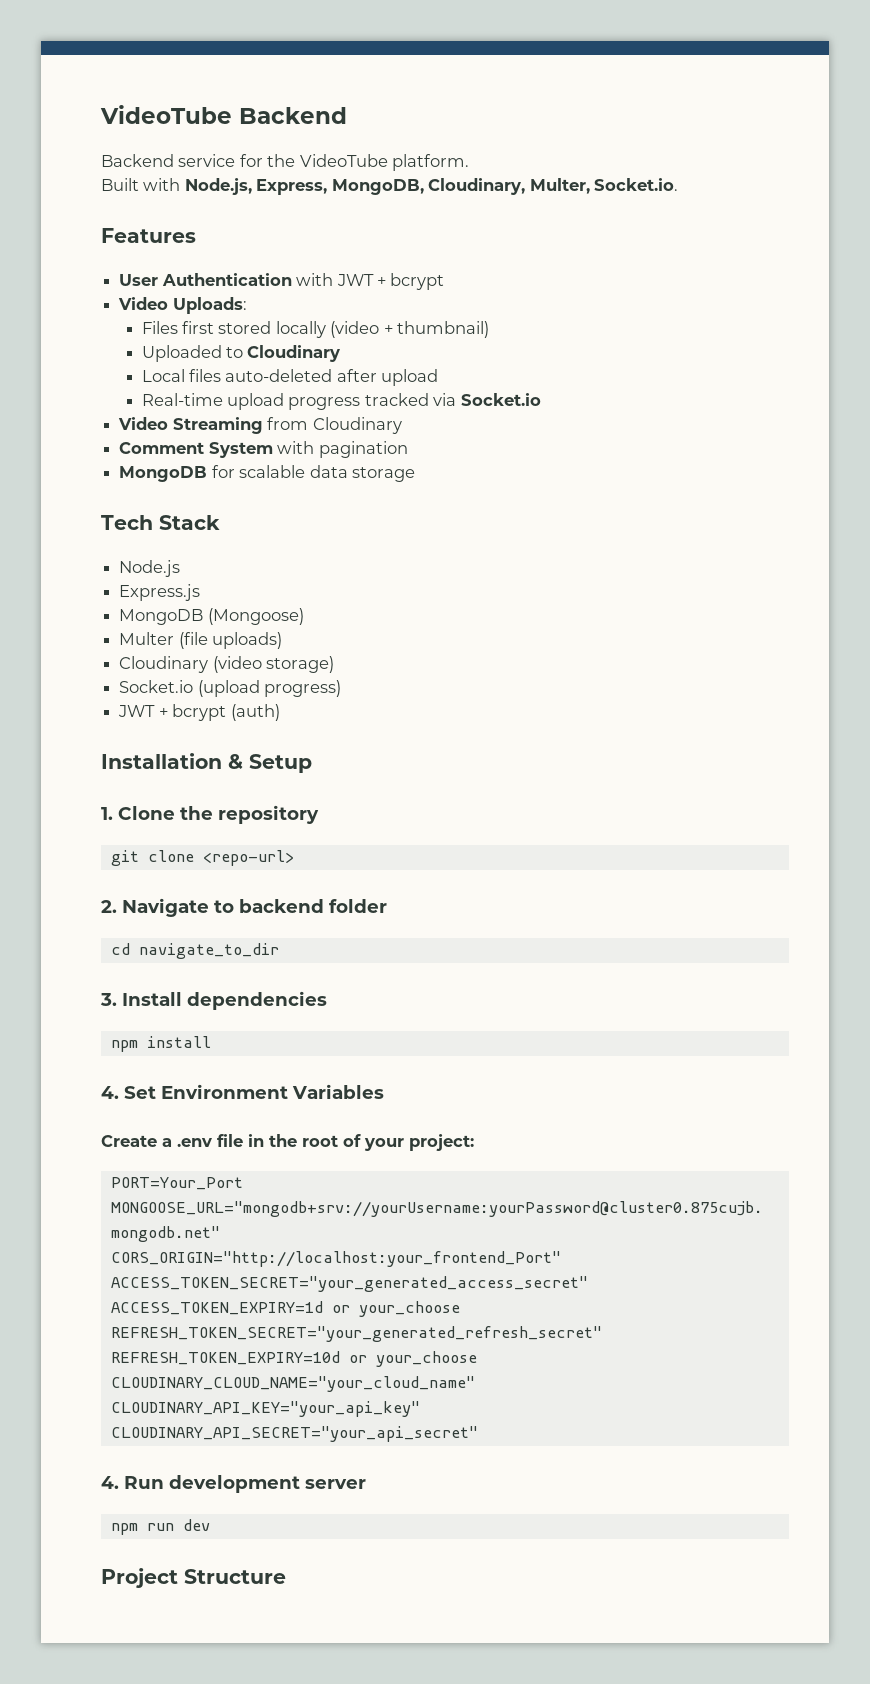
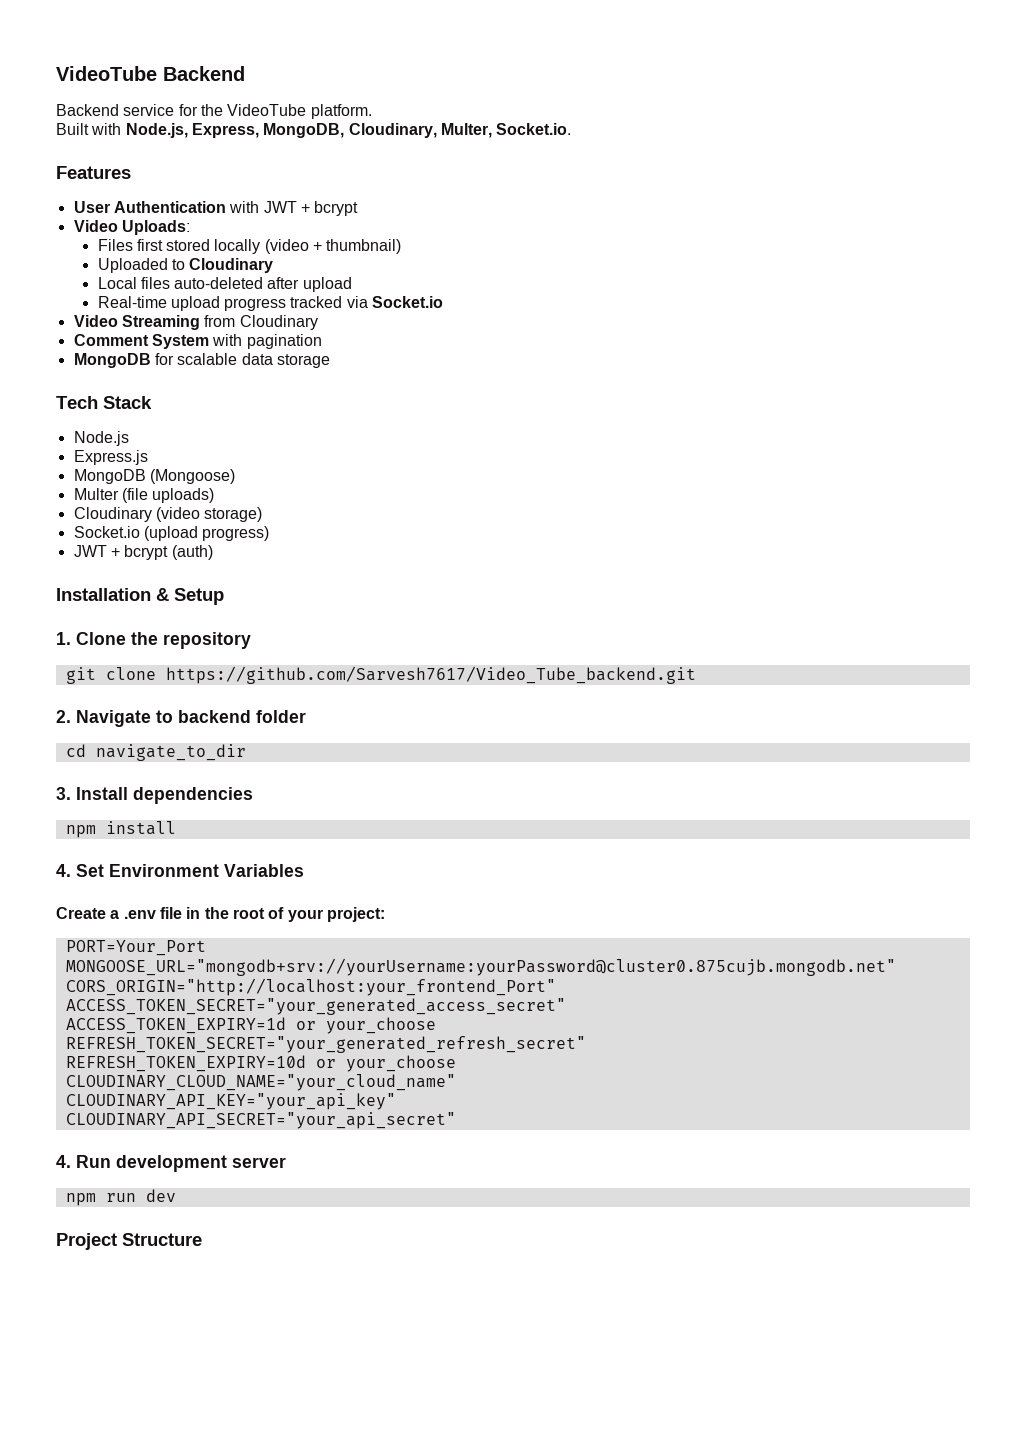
[202,850,294,866] <repo-url> -> [165,666,696,684] https://github.com/Sarvesh7617/Video_Tube_backend.git

